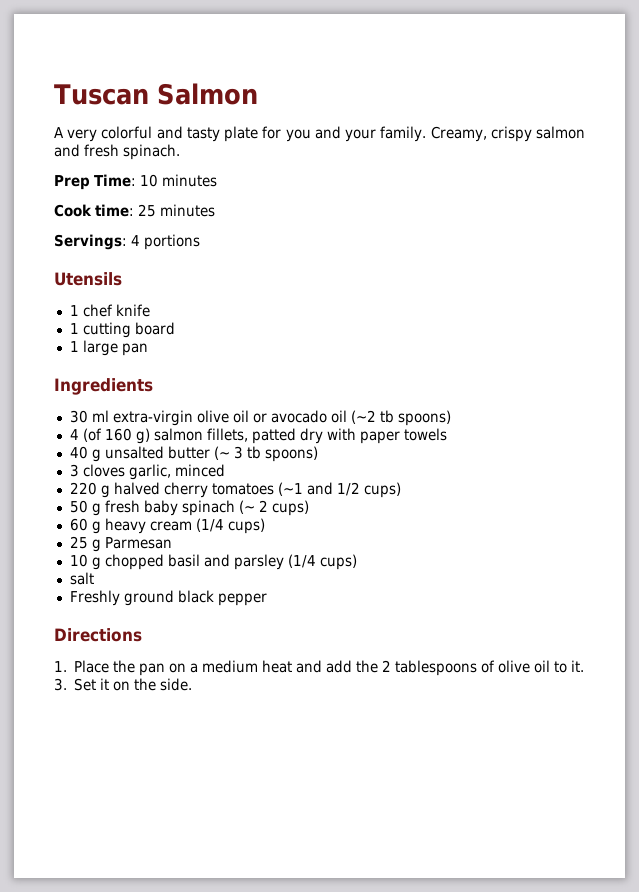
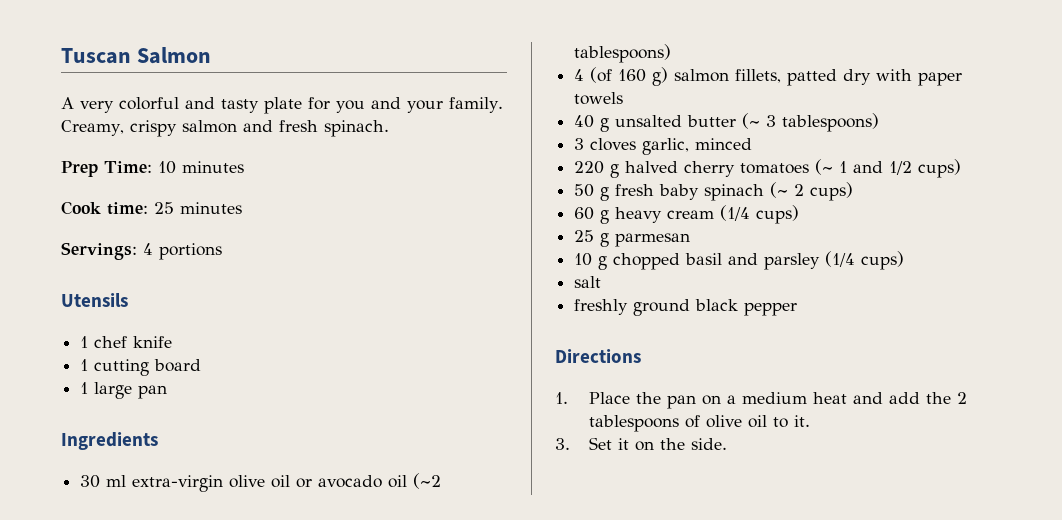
[379,410,451,426] tb spoons) -> [574,44,672,63] tablespoons)
[246,446,318,462] tb spoons) -> [782,113,880,132] tablespoons)
[277,482,303,496] (~1 -> [815,159,848,175] (~ 1
[104,537,172,549] Parmesan -> [615,233,691,247] parmesan
[69,590,120,606] Freshly -> [574,299,629,315] freshly

